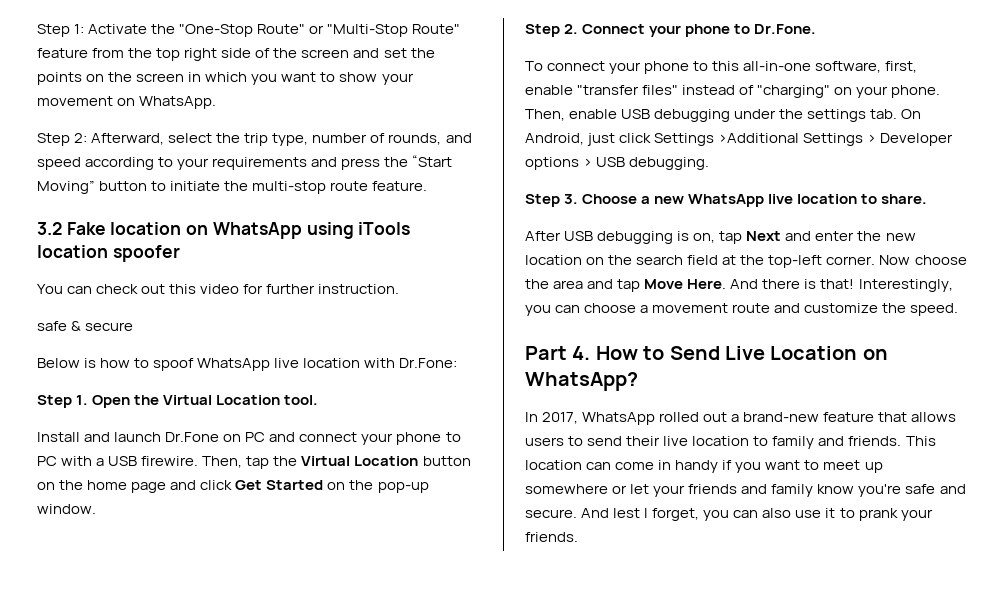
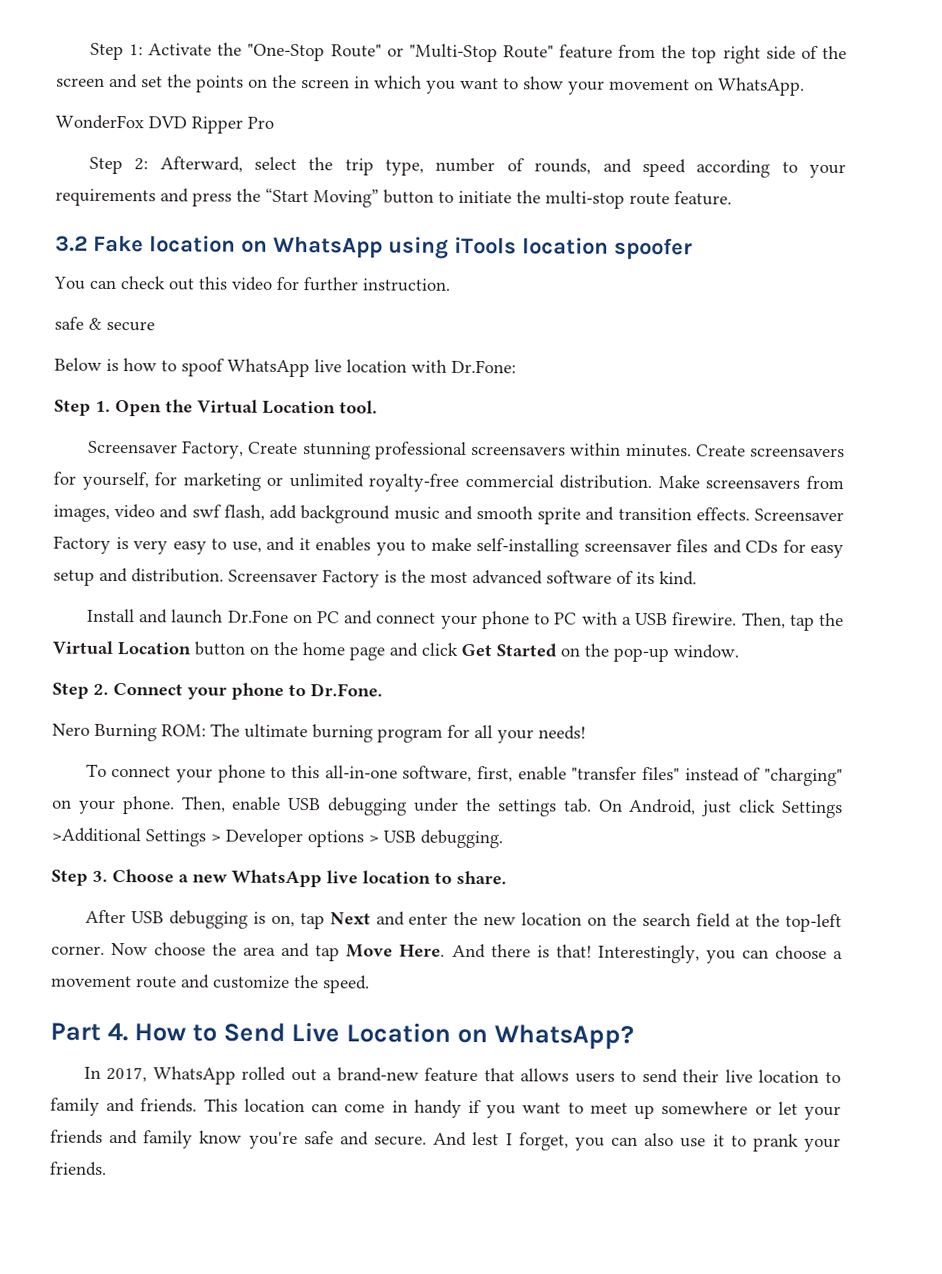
(217, 102) none -> [55,114,274,134] // WonderFox DVD Ripper Pro
(319, 400) none -> [87,440,845,460] [53,471,844,492] [53,504,844,525] [53,535,844,559] [53,567,697,588] // Screensaver Factory, Create stunning professional screensavers within minutes. Create screensavers for yourself, for marketing or unlimited royalty-free commercial distribution. Make screensavers from images, video and swf flash, add background music and smooth sprite and transition effects. Screensaver Factory is very easy to use, and it enables you to make self-installing screensaver files and CDs for easy setup and distribution. Screensaver Factory is the most advanced software of its kind.
(817, 29) none -> [52,723,586,744] // Nero Burning ROM: The ultimate burning program for all your needs!

